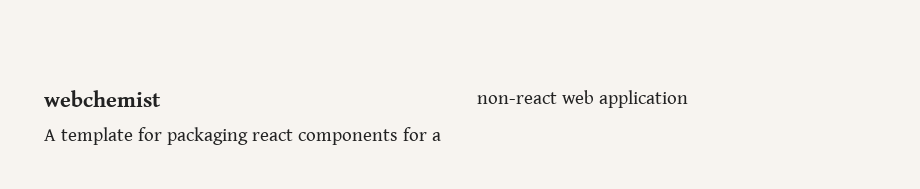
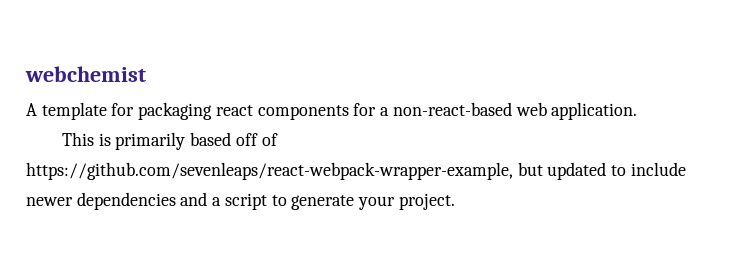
[477,90,688,108] non-react web application -> [392,102,638,120] [62,132,278,150] [26,162,686,180] [26,192,455,210] non-react-based web application. // This is primarily based off of https://github.com/sevenleaps/react-webpack-wrapper-example, but updated to include newer dependencies and a script to generate your project.

